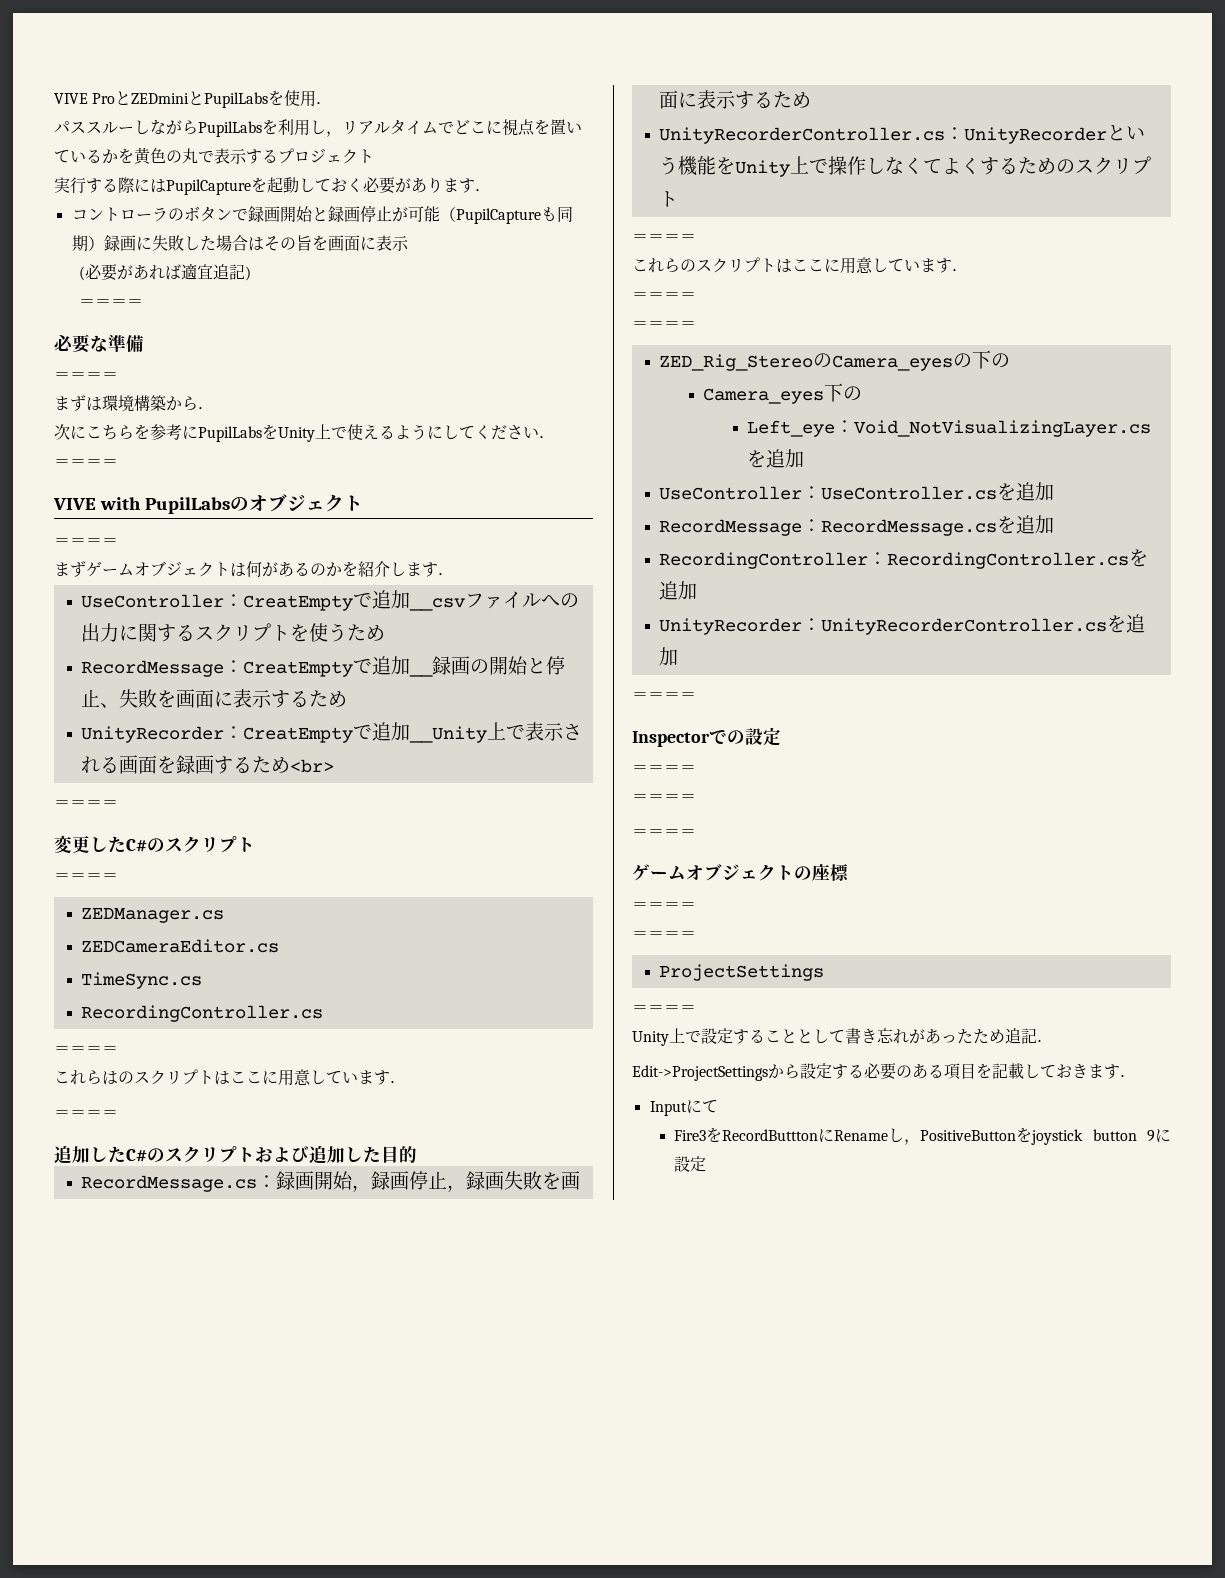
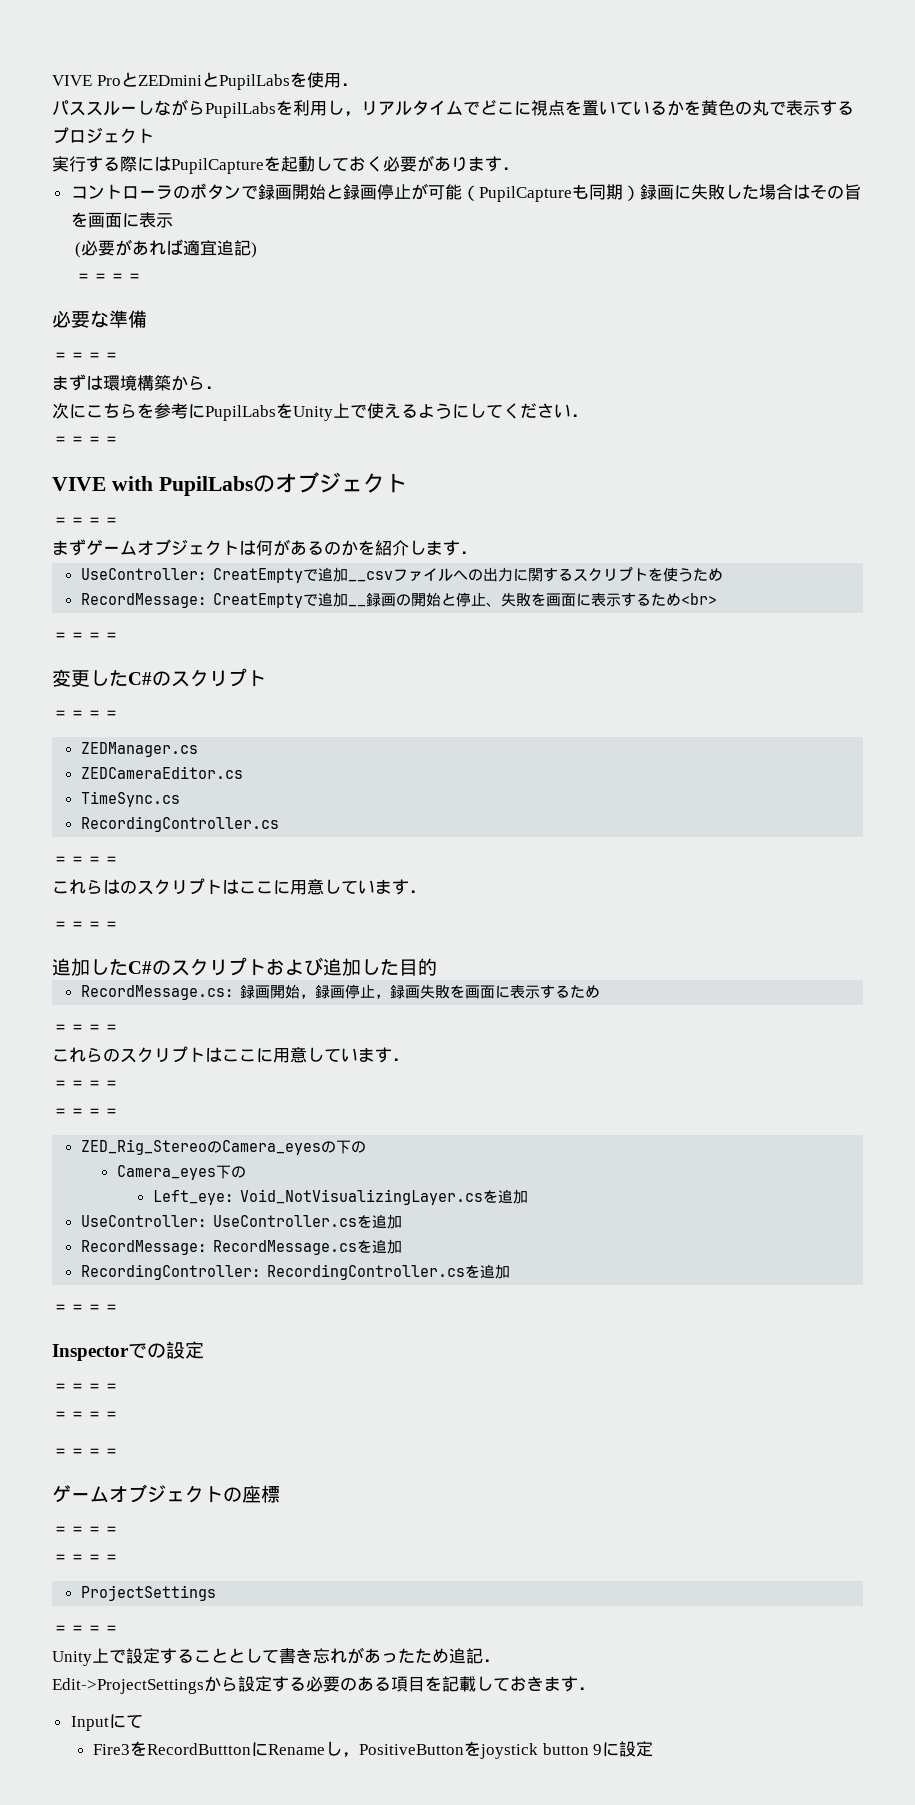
[81,722,583,743] [81,755,291,774] // UnityRecorder：CreatEmptyで追加__Unity上で表示される画面を録画するため -> (681, 599) none
[659,125,1146,144] [659,156,1152,177] [659,191,679,207] // UnityRecorderController.cs：UnityRecorderという機能をUnity上で操作しなくてよくするためのスクリプト -> (600, 991) none
[659,614,1146,635] [659,647,679,666] // UnityRecorder：UnityRecorderController.csを追加 -> (510, 1271) none

